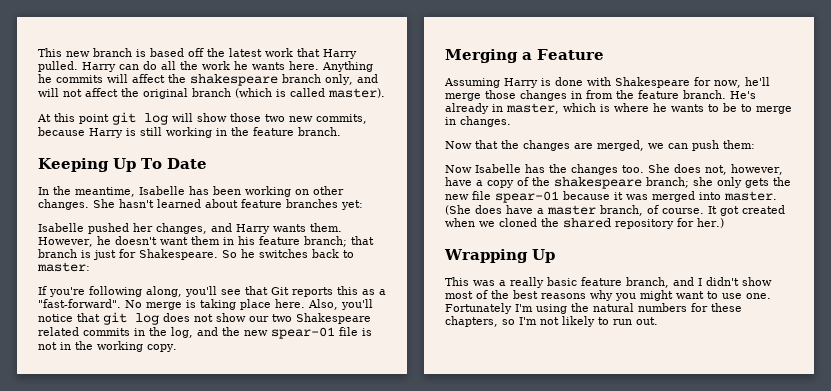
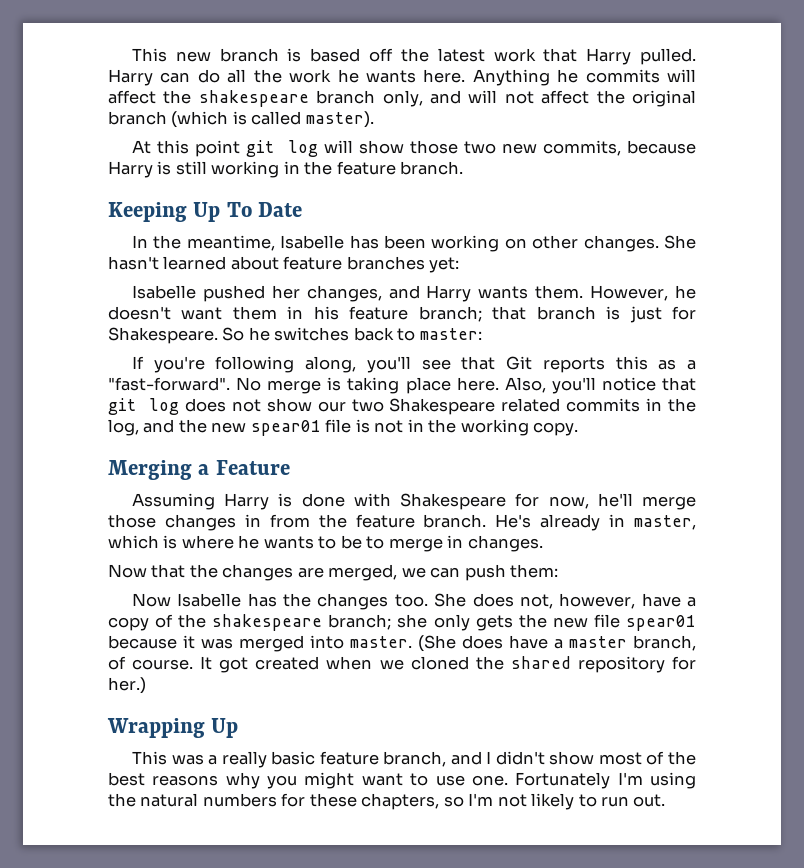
[271,327,335,339] spear-01 -> [250,420,321,436] spear01
[495,191,559,203] spear-01 -> [625,615,696,631] spear01

